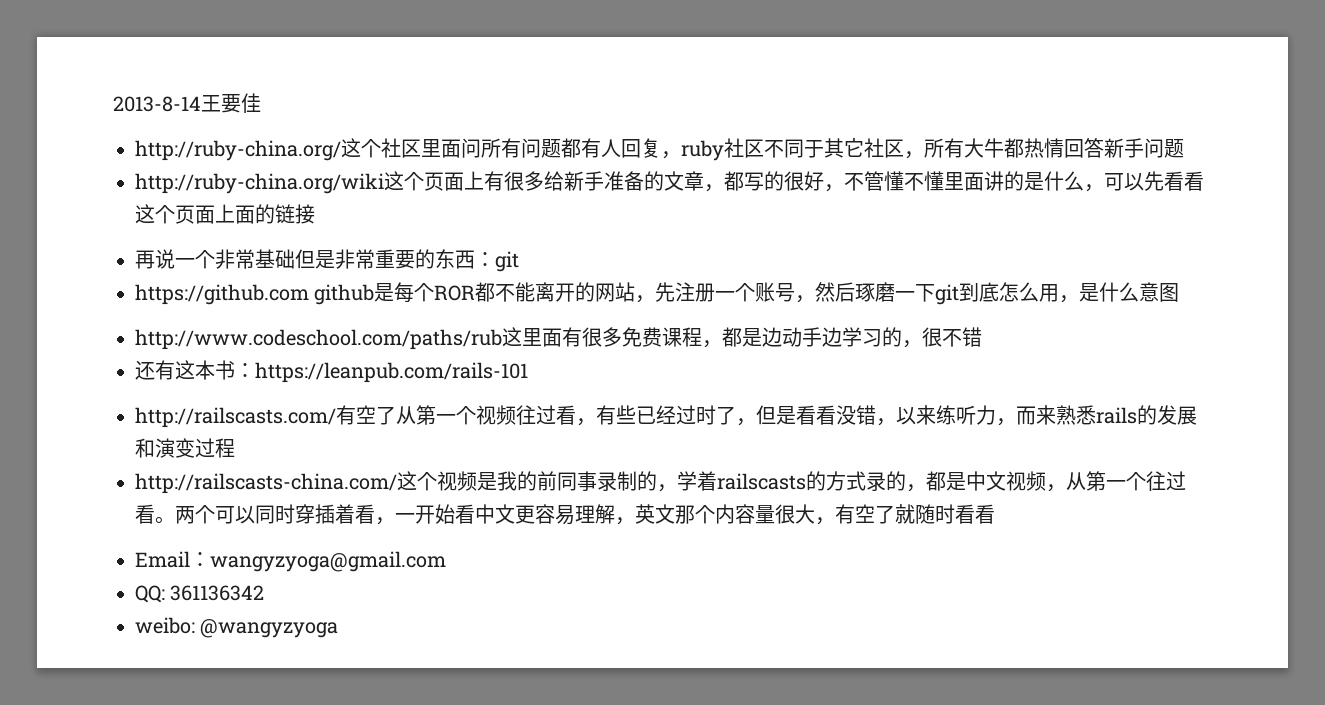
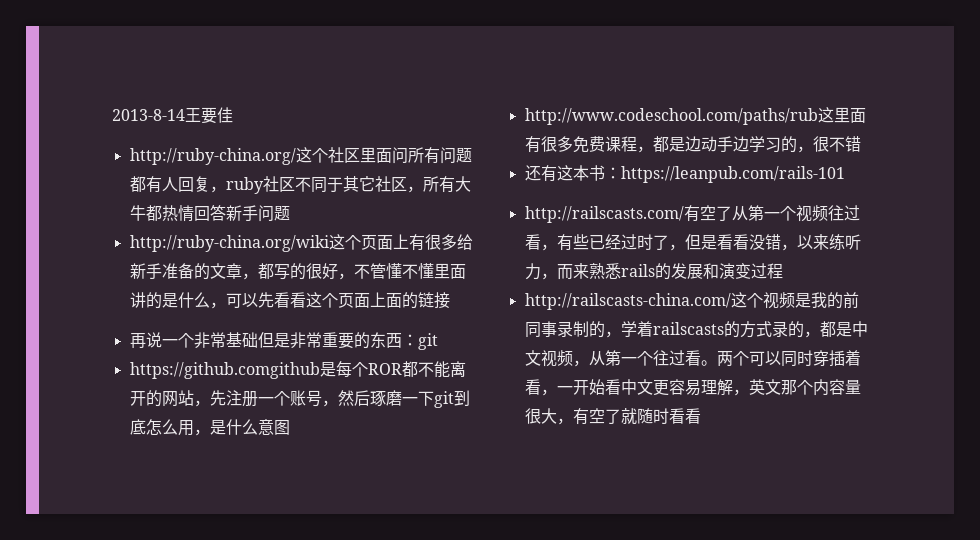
[135,284,375,305] https://github.com github -> [129,362,320,379] https://github.comgithub
[135,551,446,572] [135,585,265,603] [135,617,339,638] // Email：wangyzyoga@gmail.com // QQ: 361136342 // weibo: @wangyzyoga -> (701, 416) none

